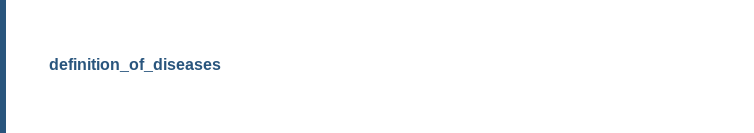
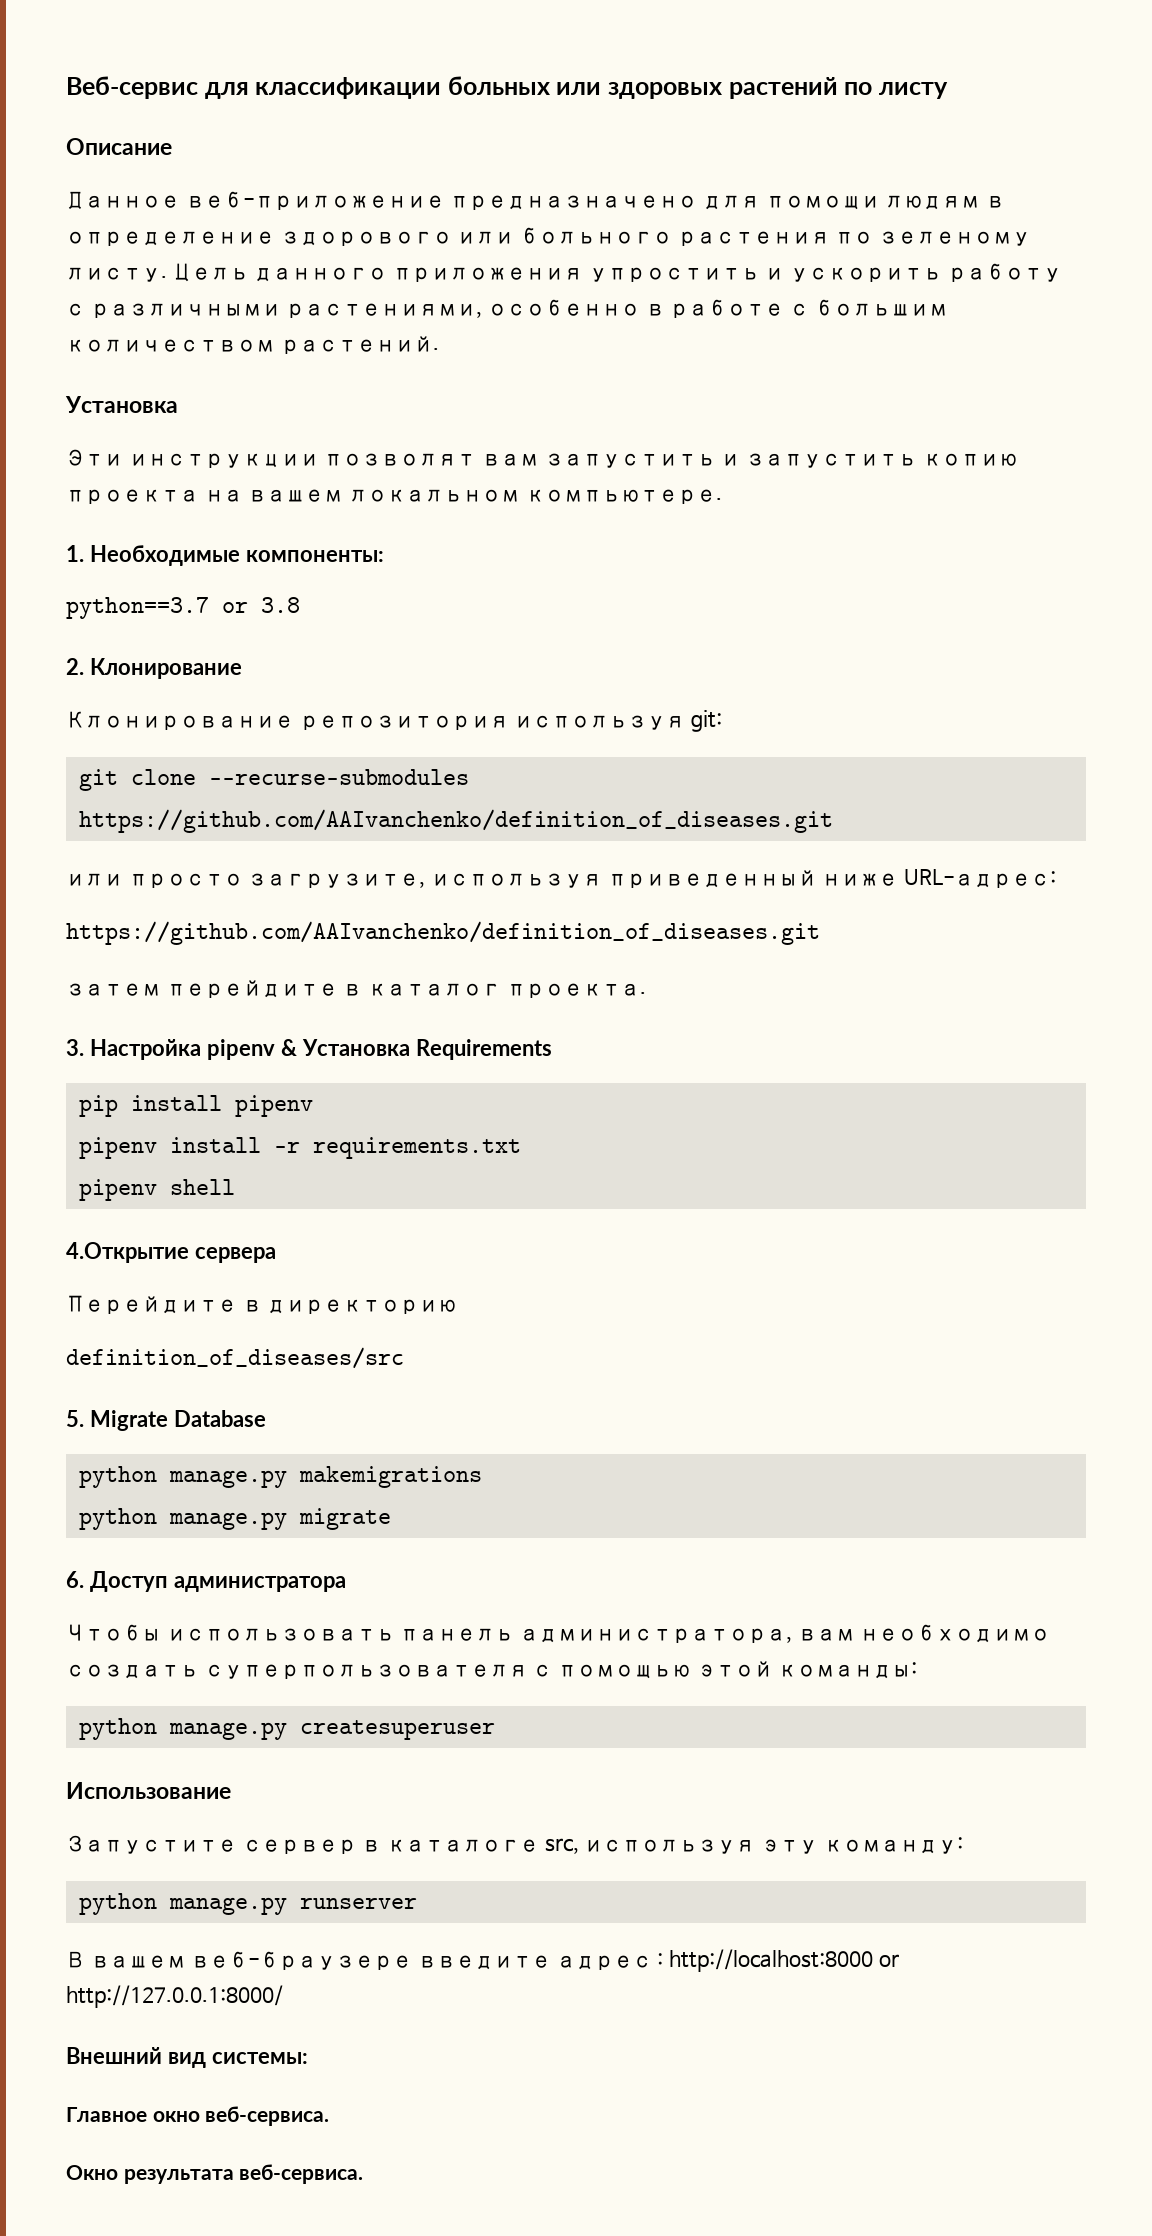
[49,58,221,72] definition_of_diseases -> [66,76,948,99] [66,138,172,155] [66,191,1006,210] [66,227,1032,246] [66,263,1062,282] [66,299,948,318] [66,336,439,354] [65,396,178,413] [66,449,1018,468] [66,489,722,504] [66,545,384,566] [66,597,300,619] [66,658,242,679] [66,710,723,732] [78,769,469,791] [78,809,833,833] [66,869,1057,888] [66,921,820,945] [66,980,646,998] [66,1039,552,1060] [78,1095,313,1117] [78,1137,521,1159] [78,1179,235,1201] [66,1242,276,1263] [66,1295,458,1314] [66,1347,404,1369] [66,1410,266,1431] [78,1466,482,1488] [78,1508,391,1530] [66,1571,346,1592] [66,1624,1051,1643] [66,1661,918,1679] [78,1718,495,1740] [66,1782,231,1799] [66,1835,963,1854] [78,1893,417,1915] [66,1949,899,1972] [66,1985,283,2008] [66,2047,308,2068] [66,2106,330,2126] [66,2164,364,2184] Веб-сервис для классификации больных или здоровых растений по листу // Описание // Данное веб-приложение предназначено для помощи людям в определение здорового или больного растения по зеленому листу. Цель данного приложения упростить и ускорить работу с различными растениями, особенно в работе с большим количеством растений. // Установка // Эти инструкции позволят вам запустить и запустить копию проекта на вашем локальном компьютере. // 1. Необходимые компоненты: // python==3.7 or 3.8 // 2. Клонирование // Клонирование репозитория используя git: // git clone --recurse-submodules https://github.com/AAIvanchenko/definition_of_diseases.git // или просто загрузите, используя приведенный ниже URL-адрес: // https://github.com/AAIvanchenko/definition_of_diseases.git // затем перейдите в каталог проекта. // 3. Настройка pipenv & Установка Requirements // pip install pipenv // pipenv install -r requirements.txt // pipenv shell // 4.Открытие сервера // Перейдите в директорию // definition_of_diseases/src // 5. Migrate Database // python manage.py makemigrations // python manage.py migrate // 6. Доступ администратора // Чтобы использовать панель администратора, вам необходимо создать суперпользователя с помощью этой команды: // python manage.py createsuperuser // Использование // Запустите сервер в каталоге src, используя эту команду: // python manage.py runserver // В вашем веб-браузере введите адрес : http://localhost:8000 or http://127.0.0.1:8000/ // Внешний вид системы: // Главное окно веб-сервиса. // Окно результата веб-сервиса.

